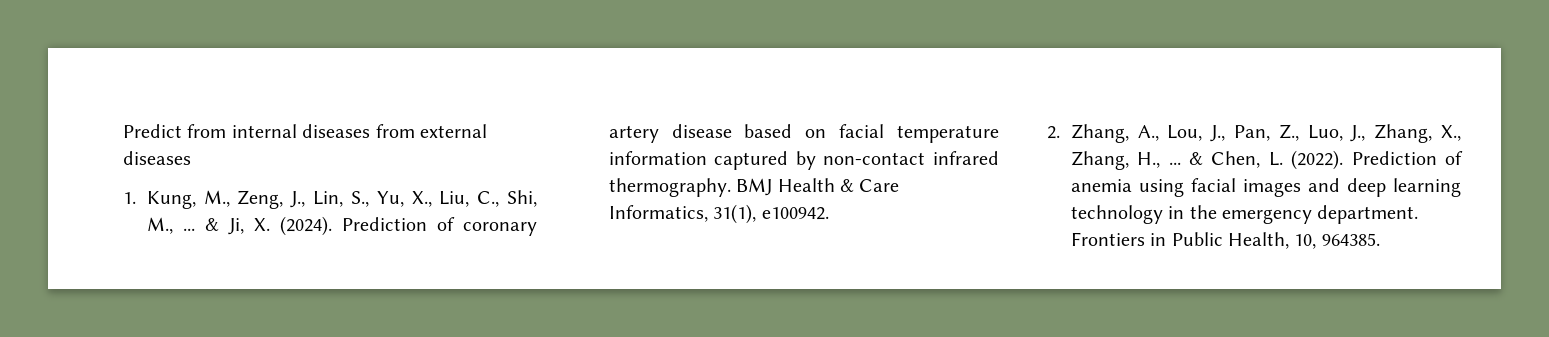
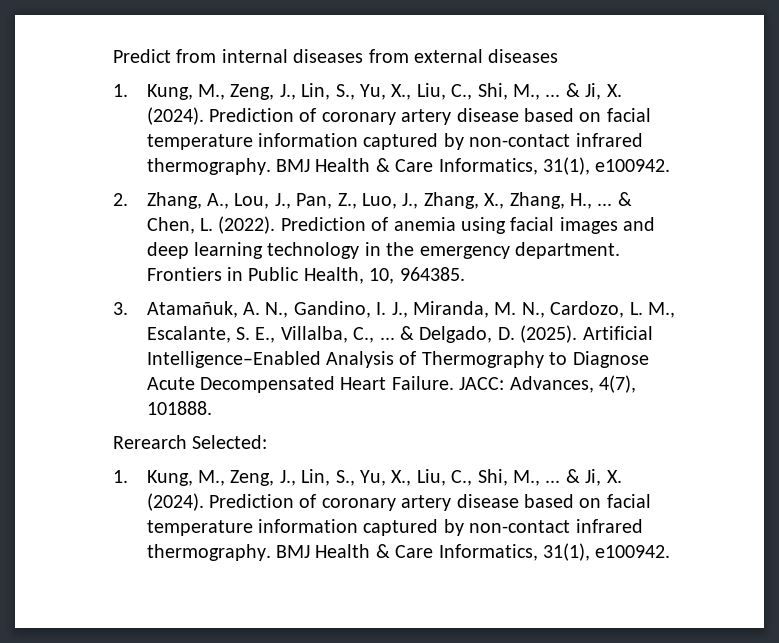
(1380, 239) none -> [113,301,675,318] [146,325,653,343] [146,351,649,368] [146,375,636,393] [146,401,212,415] [113,435,268,449] [113,469,622,486] [146,493,651,511] [146,519,643,536] [146,543,671,561] // 3. Atamañuk, A. N., Gandino, I. J., Miranda, M. N., Cardozo, L. M., Escalante, S. E., Villalba, C., ... & Delgado, D. (2025). Artificial Intelligence–Enabled Analysis of Thermography to Diagnose Acute Decompensated Heart Failure. JACC: Advances, 4(7), 101888. // Rerearch Selected: // 1. Kung, M., Zeng, J., Lin, S., Yu, X., Liu, C., Shi, M., ... & Ji, X. (2024). Prediction of coronary artery disease based on facial temperature information captured by non-contact infrared thermography. BMJ Health & Care Informatics, 31(1), e100942.

